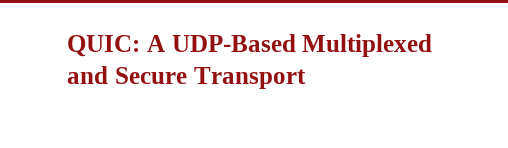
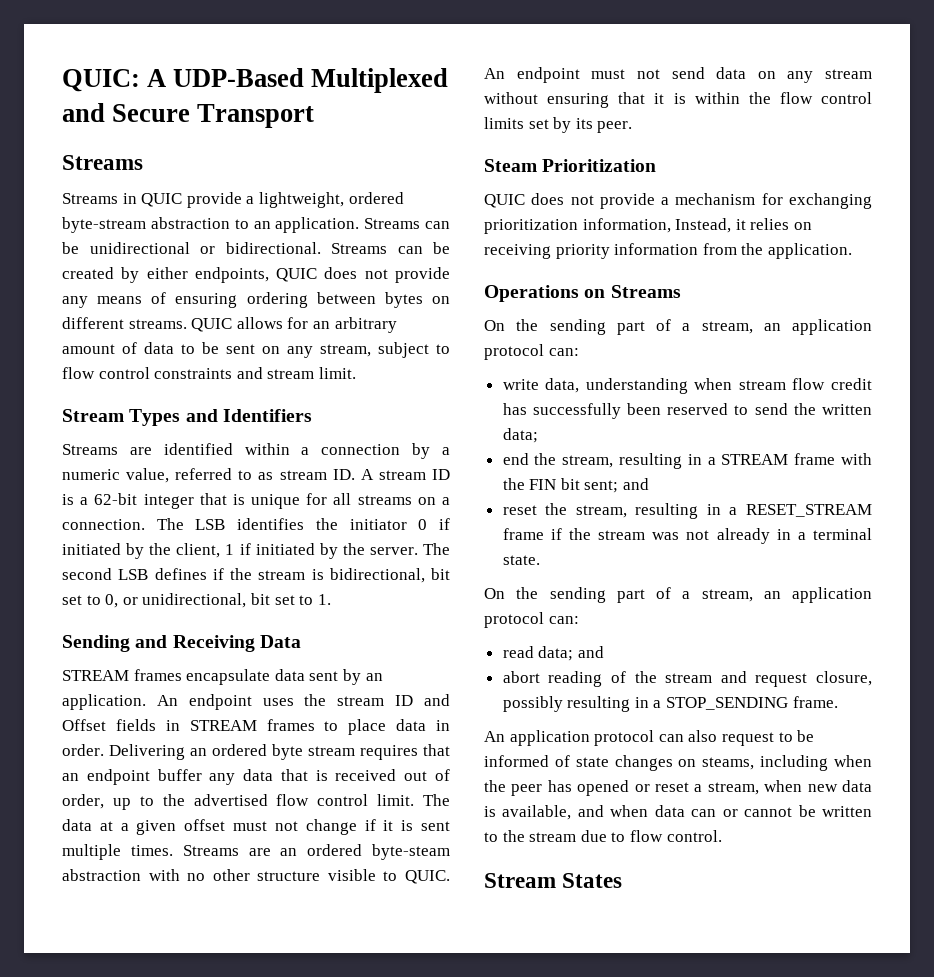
(306, 78) none -> [62,155,143,170] [62,192,404,208] [62,217,450,233] [62,242,450,254] [62,267,450,283] [62,292,450,308] [62,317,397,333] [62,342,450,358] [62,367,356,379] [62,409,312,426] [62,443,450,459] [62,468,450,483] [62,493,451,509] [62,518,451,530] [62,543,451,559] [62,568,450,583] [62,593,331,608] [62,635,301,652] [62,669,383,685] [62,694,450,710] [62,719,450,735] [62,744,450,760] [62,769,450,785] [62,794,450,810] [62,819,450,835] [62,844,450,860] [62,869,450,884] [484,67,872,83] [484,92,872,108] [484,117,633,133] [484,159,657,172] [484,193,872,209] [484,218,812,234] [484,243,852,259] [484,285,681,302] [484,319,872,335] [484,344,579,360] [502,378,872,394] [502,403,873,419] [502,428,538,443] [502,453,872,469] [502,478,650,493] [502,503,872,519] [502,528,872,544] [502,555,540,565] [484,587,872,603] [484,612,579,628] [502,646,604,661] [502,671,872,687] [502,696,838,712] [484,730,815,746] [484,755,872,771] [484,780,872,796] [484,805,872,820] [484,830,722,842] [484,873,623,888] // Streams // Streams in QUIC provide a lightweight, ordered byte-stream abstraction to an application. Streams can be unidirectional or bidirectional. Streams can be created by either endpoints, QUIC does not provide any means of ensuring ordering between bytes on different streams. QUIC allows for an arbitrary amount of data to be sent on any stream, subject to flow control constraints and stream limit. // Stream Types and Identifiers // Streams are identified within a connection by a numeric value, referred to as stream ID. A stream ID is a 62-bit integer that is unique for all streams on a connection. The LSB identifies the initiator 0 if initiated by the client, 1 if initiated by the server. The second LSB defines if the stream is bidirectional, bit set to 0, or unidirectional, bit set to 1. // Sending and Receiving Data // STREAM frames encapsulate data sent by an application. An endpoint uses the stream ID and Offset fields in STREAM frames to place data in order. Delivering an ordered byte stream requires that an endpoint buffer any data that is received out of order, up to the advertised flow control limit. The data at a given offset must not change if it is sent multiple times. Streams are an ordered byte-steam abstraction with no other structure visible to QUIC. An endpoint must not send data on any stream without ensuring that it is within the flow control limits set by its peer. // Steam Prioritization // QUIC does not provide a mechanism for exchanging prioritization information, Instead, it relies on receiving priority information from the application. // Operations on Streams // On the sending part of a stream, an application protocol can: // write data, understanding when stream flow credit has successfully been reserved to send the written data; // end the stream, resulting in a STREAM frame with the FIN bit sent; and // reset the stream, resulting in a RESET_STREAM frame if the stream was not already in a terminal state. // On the sending part of a stream, an application protocol can: // read data; and // abort reading of the stream and request closure, possibly resulting in a STOP_SENDING frame. // An application protocol can also request to be informed of state changes on steams, including when the peer has opened or reset a stream, when new data is available, and when data can or cannot be written to the stream due to flow control. // Stream States

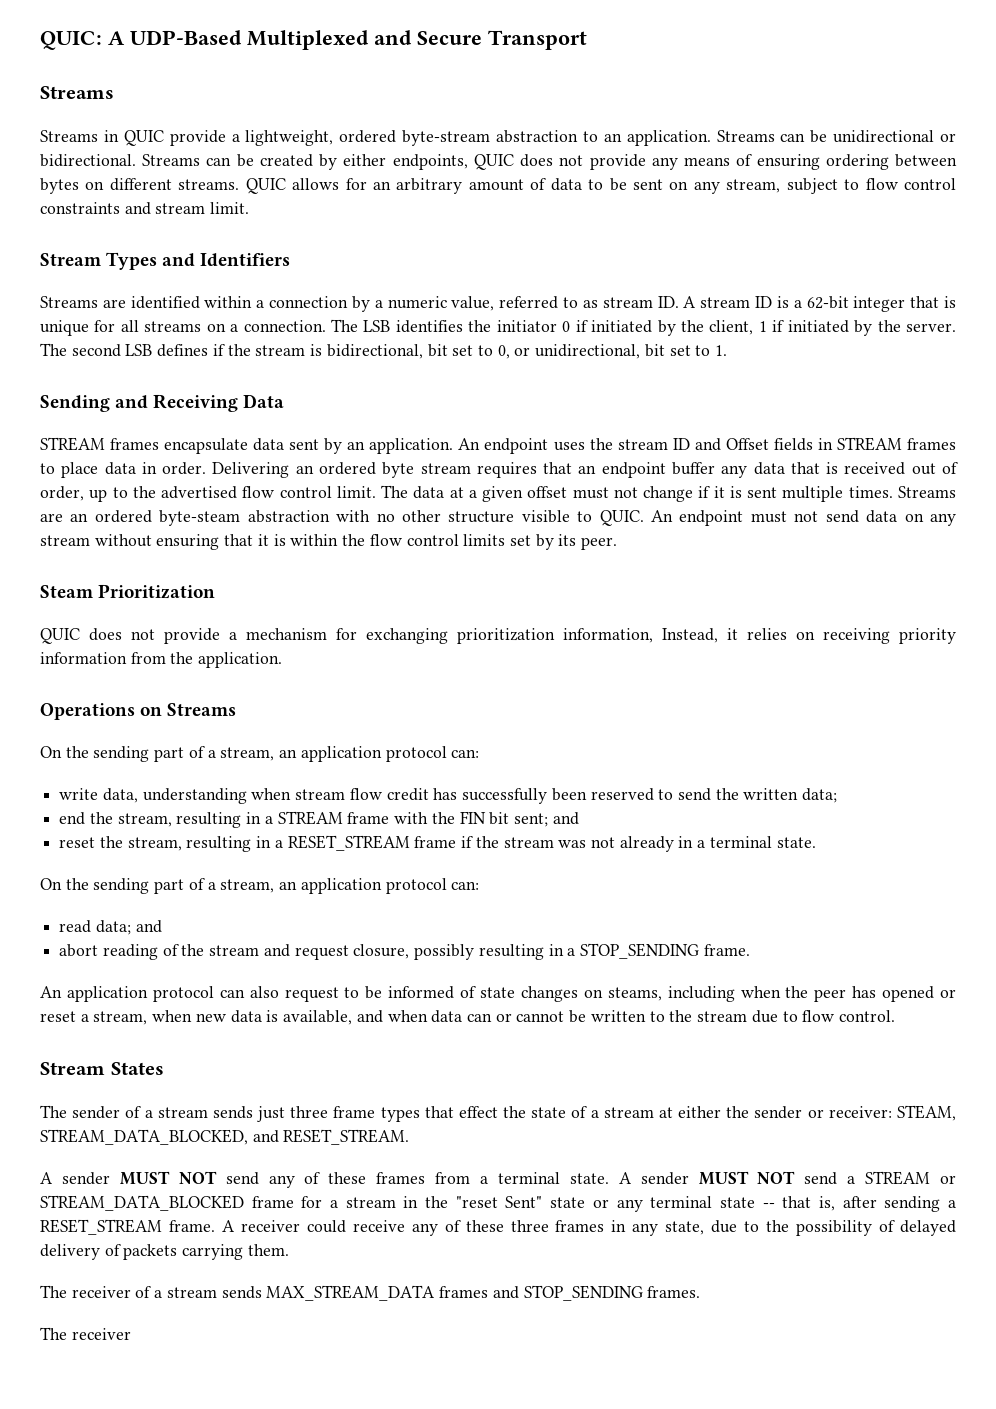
(623, 880) none -> [40,1105,956,1122] [40,1129,410,1145] [40,1171,956,1188] [40,1195,957,1212] [40,1219,956,1236] [40,1244,289,1260] [40,1285,701,1301] [40,1327,131,1340] // The sender of a stream sends just three frame types that effect the state of a stream at either the sender or receiver: STEAM, STREAM_DATA_BLOCKED, and RESET_STREAM. // A sender MUST NOT send any of these frames from a terminal state. A sender MUST NOT send a STREAM or STREAM_DATA_BLOCKED frame for a stream in the "reset Sent" state or any terminal state -- that is, after sending a RESET_STREAM frame. A receiver could receive any of these three frames in any state, due to the possibility of delayed delivery of packets carrying them. // The receiver of a stream sends MAX_STREAM_DATA frames and STOP_SENDING frames. // The receiver

